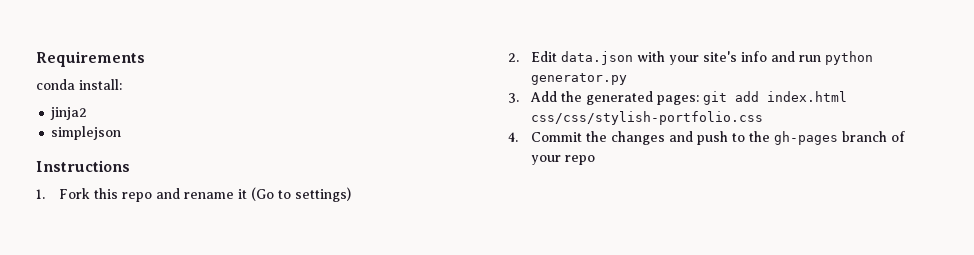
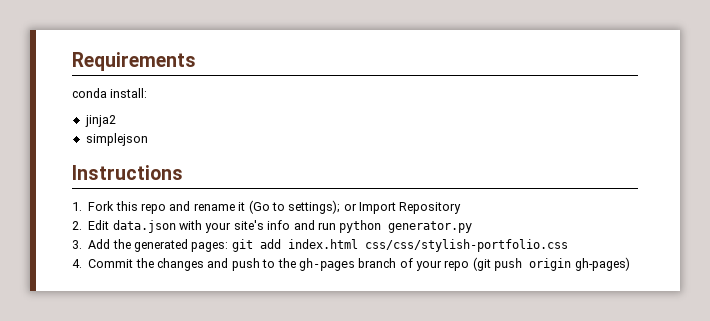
[295,187,352,202] settings) -> [288,200,462,214] settings); or Import Repository
(596, 160) none -> [472,257,630,271] (git push origin gh-pages)

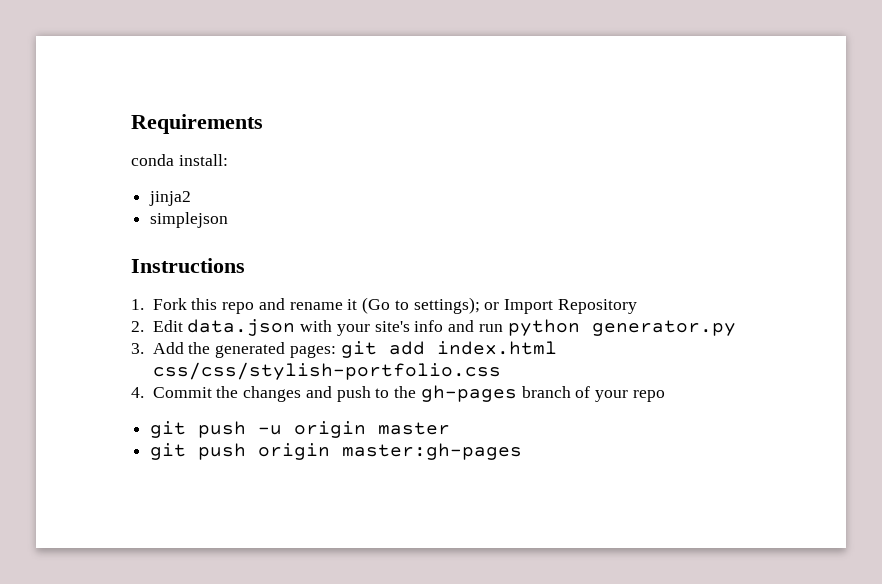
[472,257,491,271] (git -> [150,421,451,438] [150,443,187,460] // git push -u origin master // git
[574,257,630,271] gh-pages) -> [342,443,523,460] master:gh-pages

